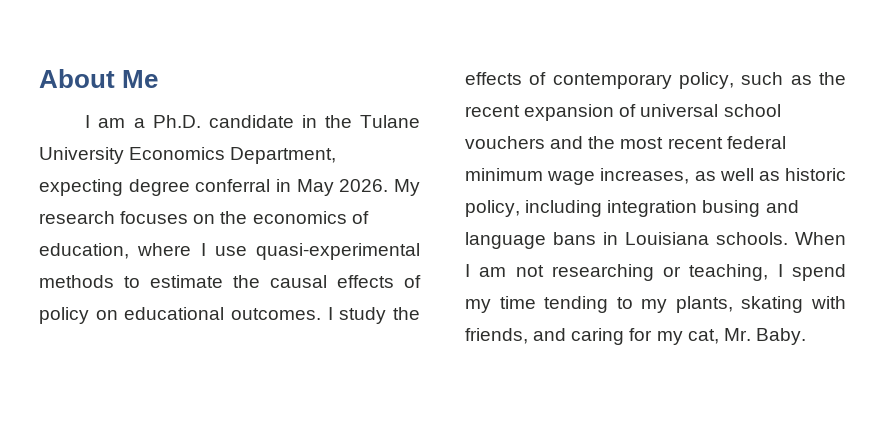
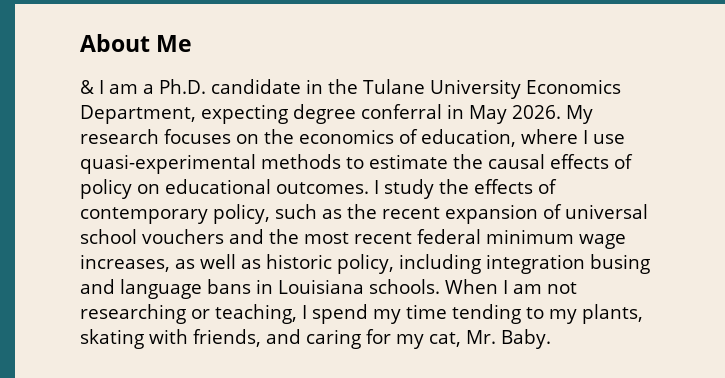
(159, 79) none -> [80,80,94,94] &

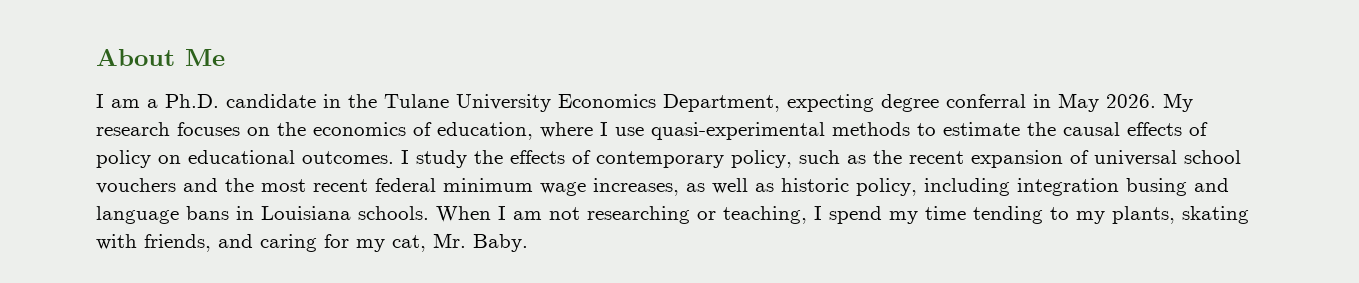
[80,80,94,94] & -> (225, 57) none

